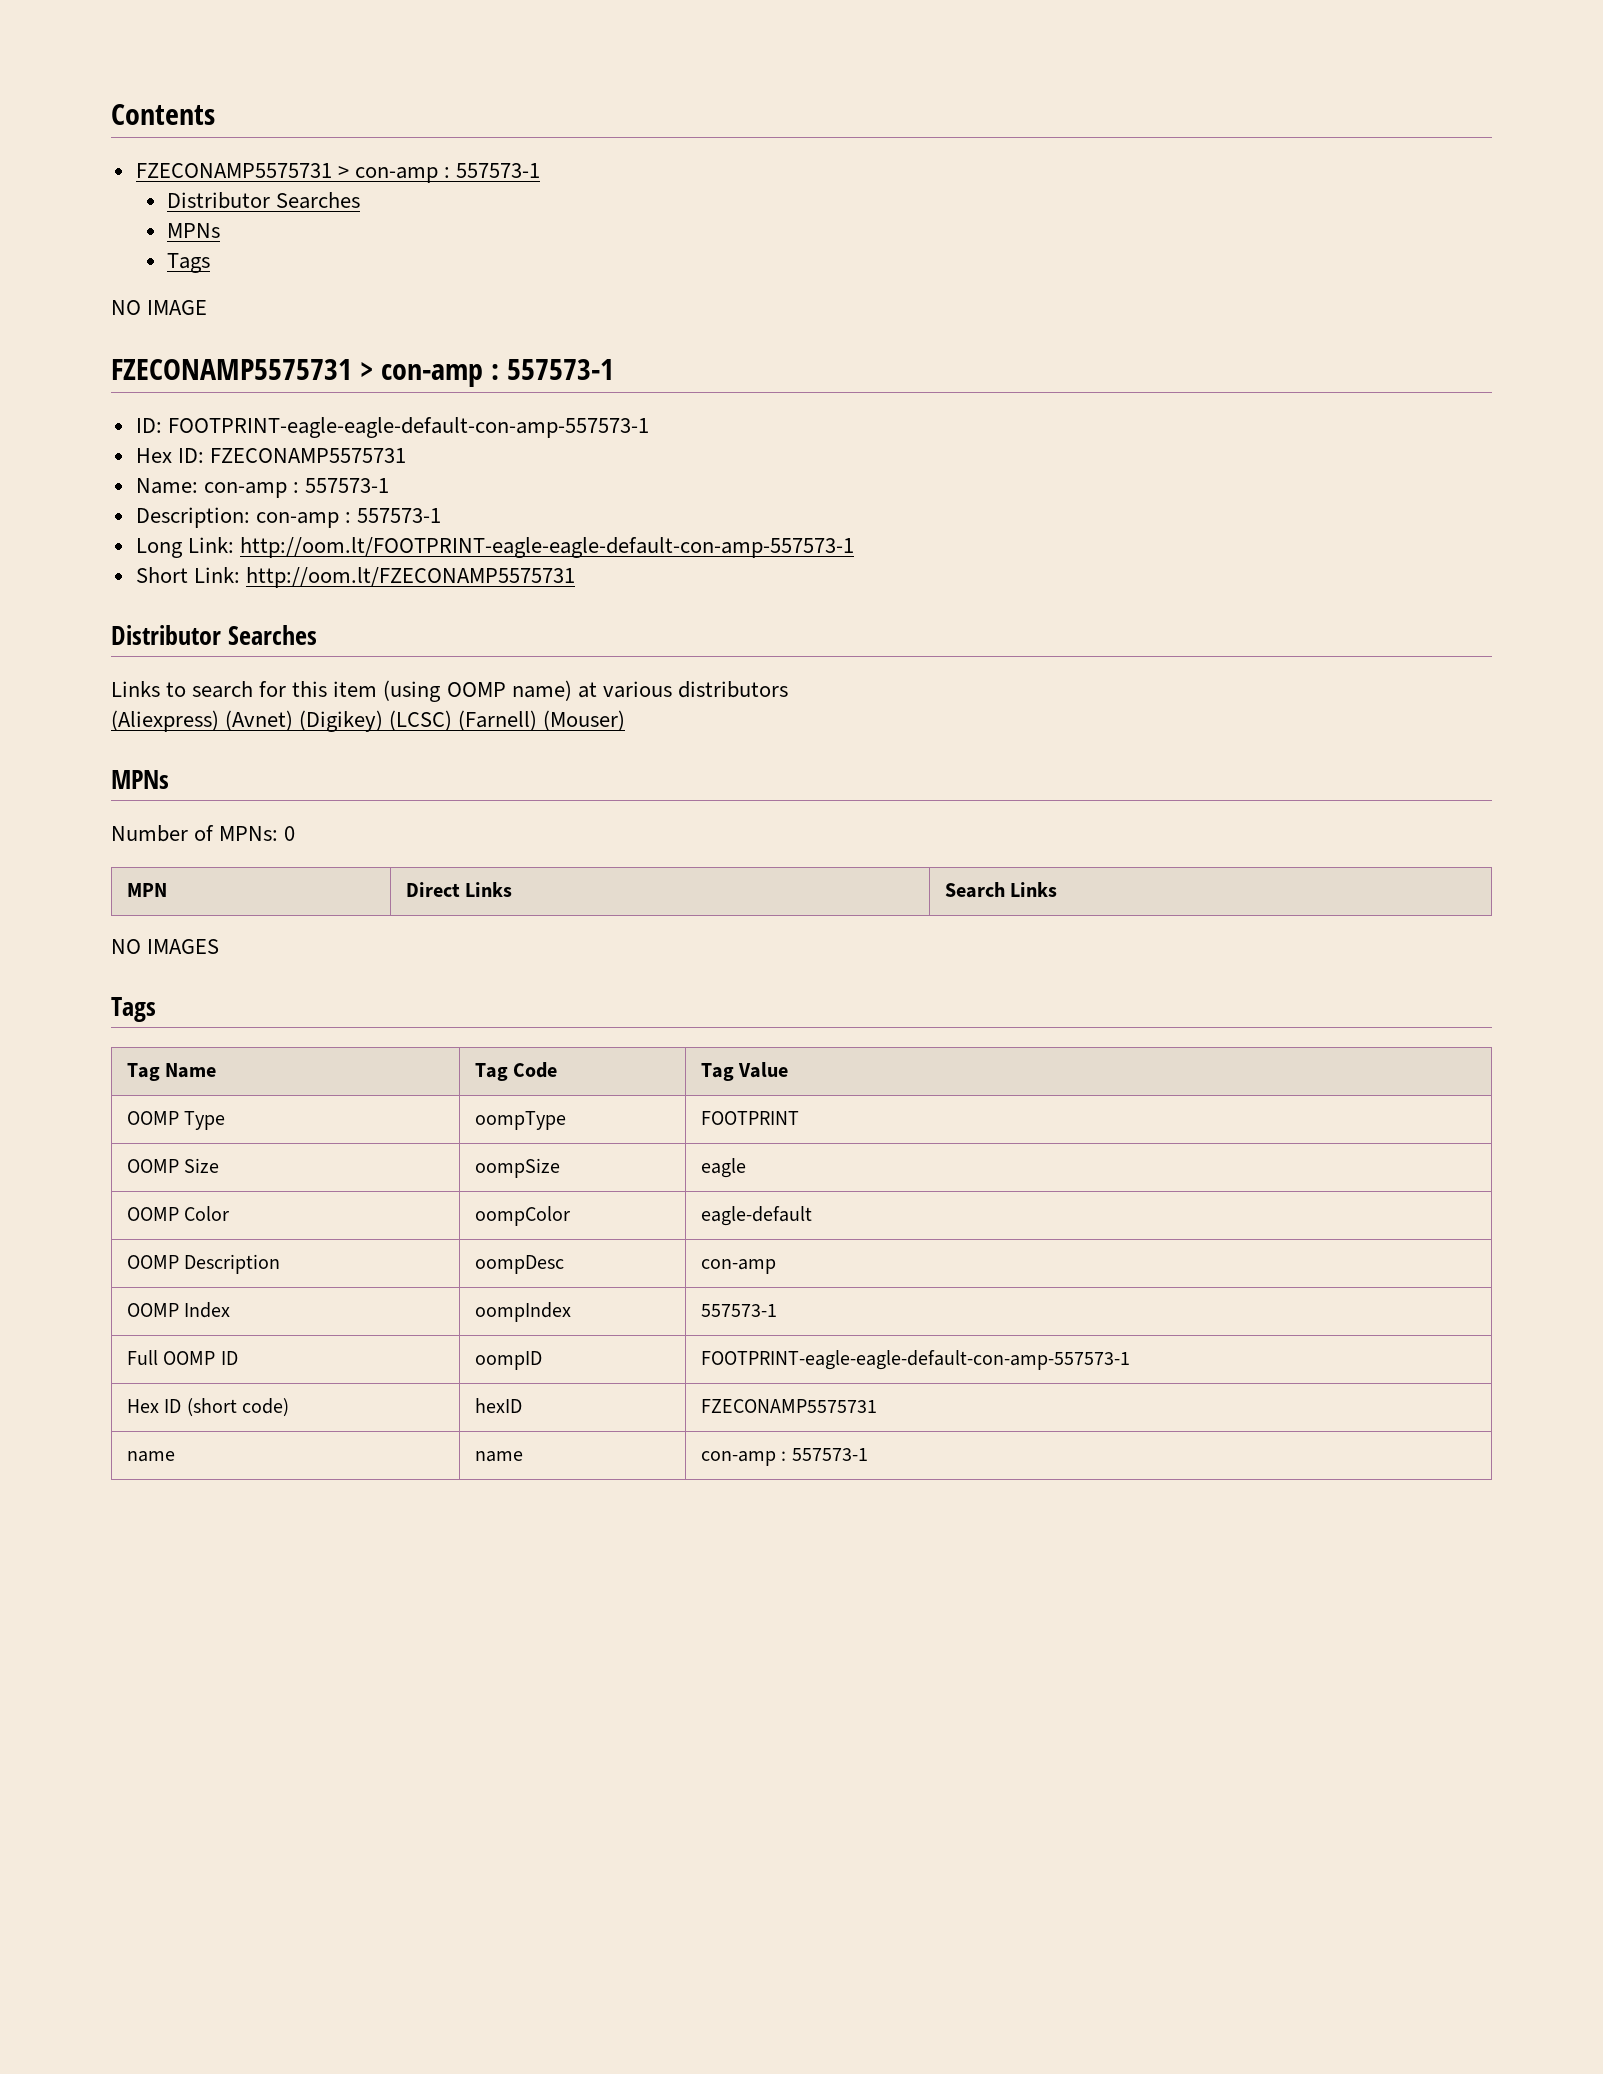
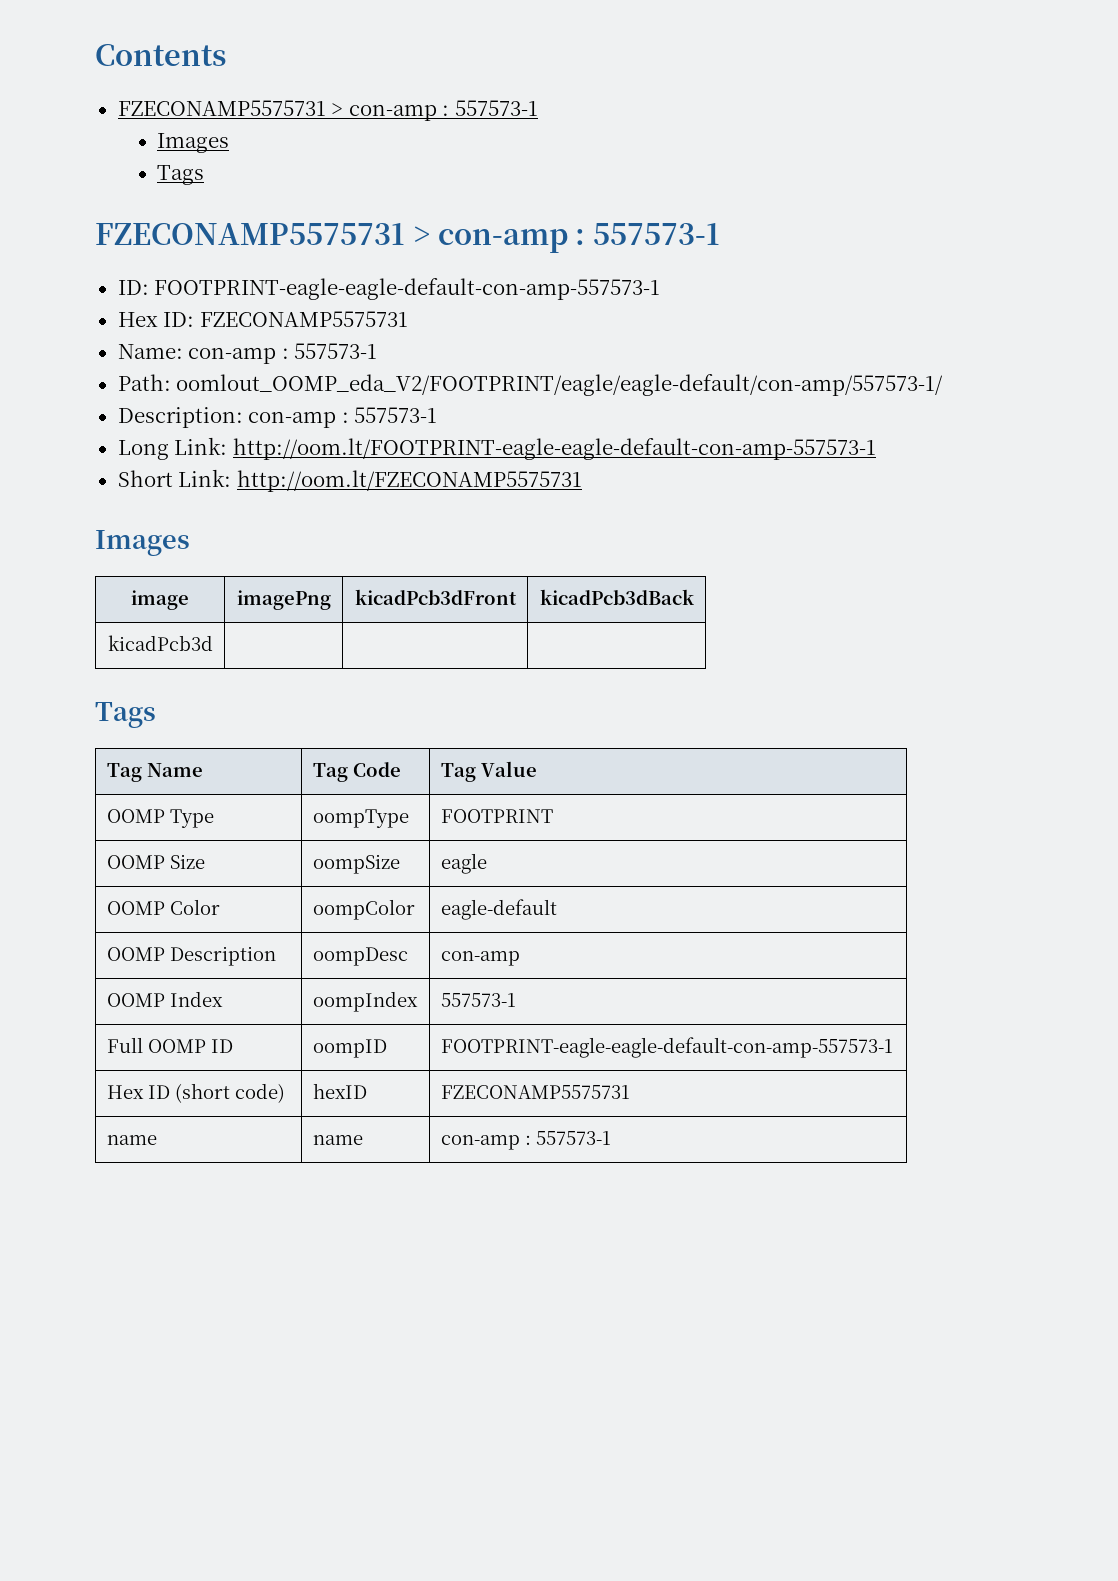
[166,192,360,209] [166,223,220,238] [166,253,210,273] [111,300,208,315] Distributor Searches // MPNs // Tags // NO IMAGE -> [157,133,230,153] [157,165,205,185] Images // Tags
(389, 485) none -> [117,374,944,396] // Path: oomlout_OOMP_eda_V2/FOOTPRINT/eagle/eagle-default/con-amp/557573-1/
[111,625,318,645] [111,680,788,702] [111,710,626,732] [111,770,169,789] [111,825,296,842] [127,883,168,897] [406,882,513,897] [945,882,1058,898] [111,939,220,954] Distributor Searches // Links to search for this item (using OOMP name) at various distributors // (Aliexpress) (Avnet) (Digikey) (LCSC) (Farnell) (Mouser) // MPNs // Number of MPNs: 0 // MPN | Direct Links | Search Links // NO IMAGES -> [95,530,190,556] [131,590,189,610] [236,590,331,610] [354,589,517,605] [539,589,694,605] [107,635,213,651] Images // image | imagePng | kicadPcb3dFront | kicadPcb3dBack // kicadPcb3d | | |

